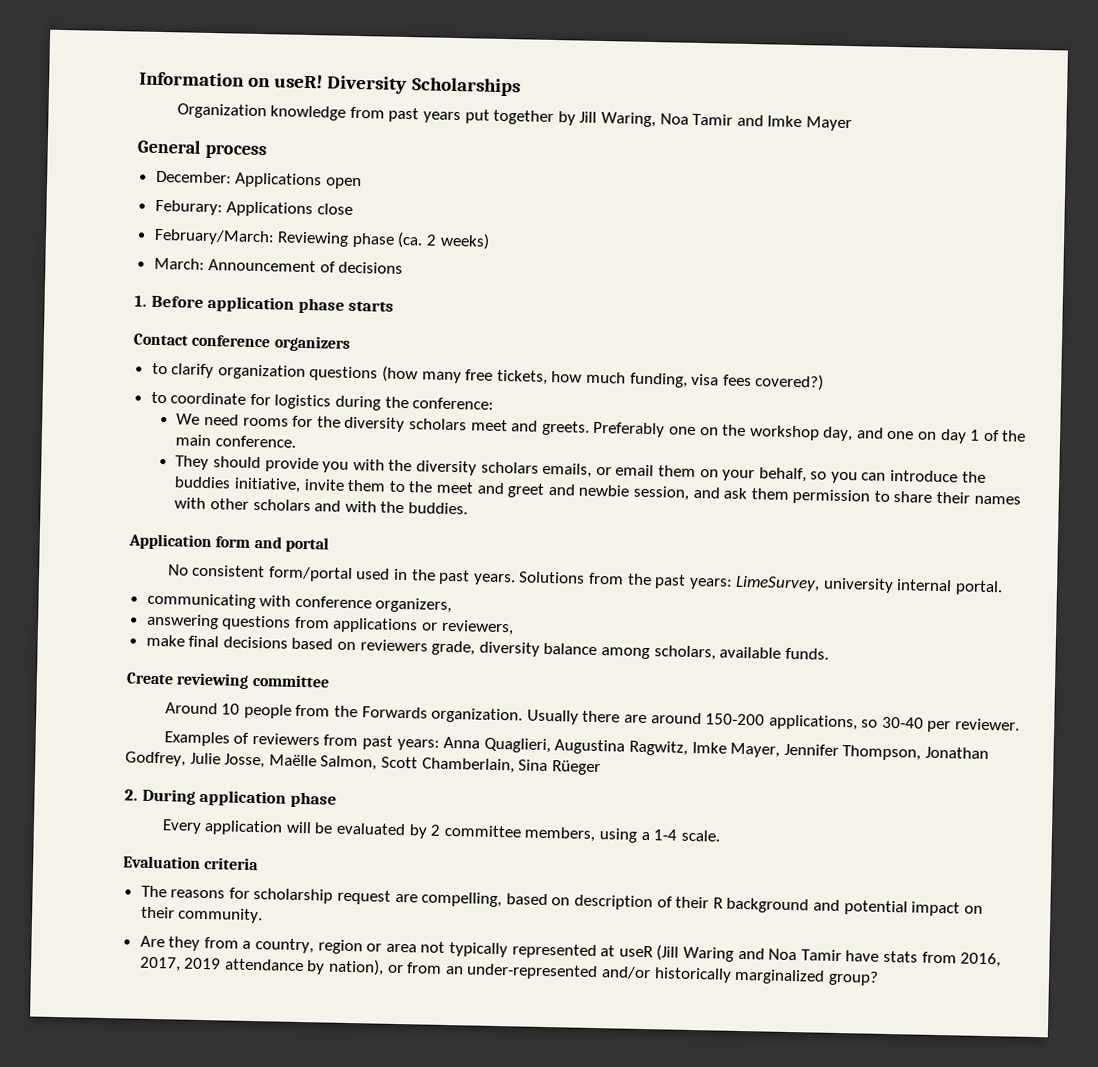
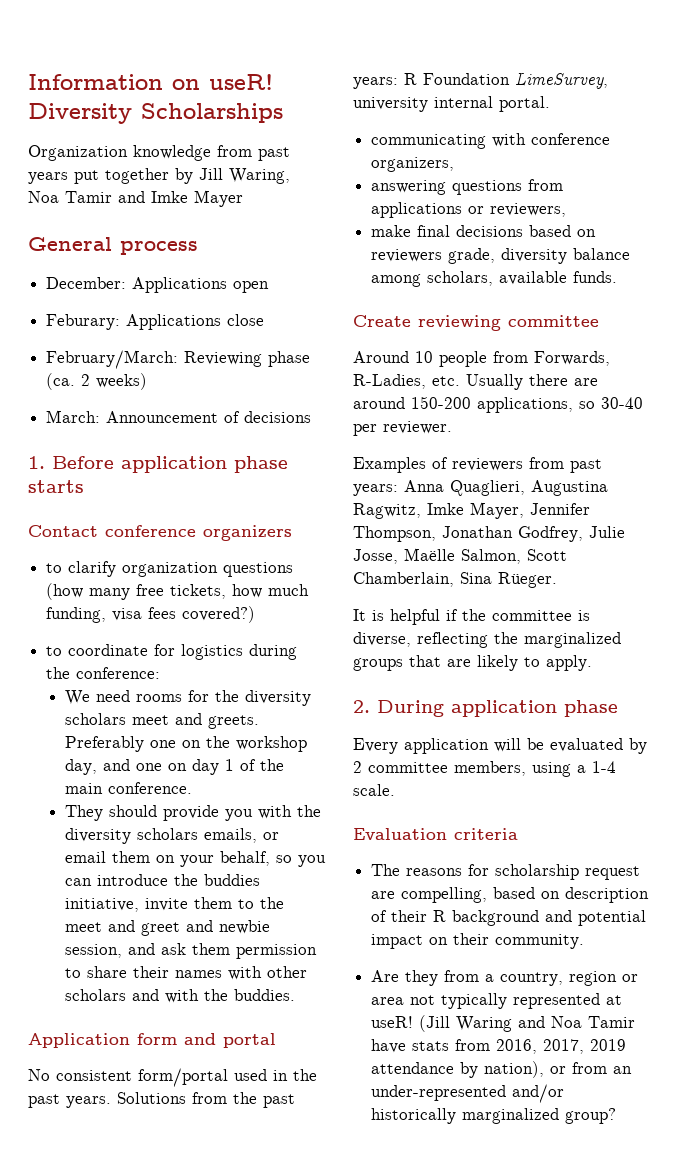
(733, 583) none -> [404,73,510,85] R Foundation
[333,705,524,724] the Forwards organization. -> [534,351,610,366] [353,374,460,389] Forwards, R-Ladies, etc.
[551,760,601,776] Rüeger -> [498,572,557,588] [353,609,590,625] [353,632,621,648] [353,655,592,671] Rüeger. // It is helpful if the committee is diverse, reflecting the marginalized groups that are likely to apply.
[618,945,653,958] useR -> [371,1016,414,1028] useR!

